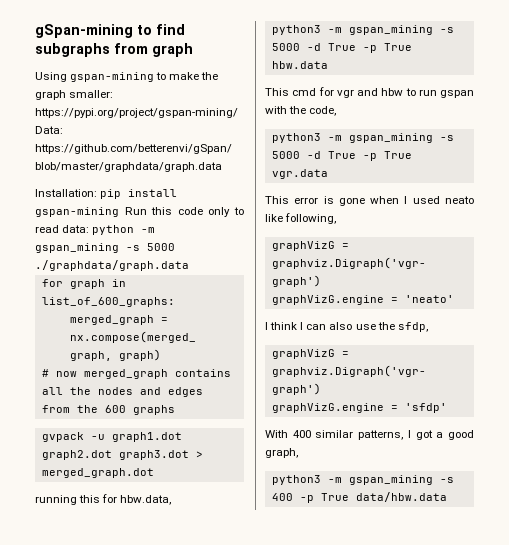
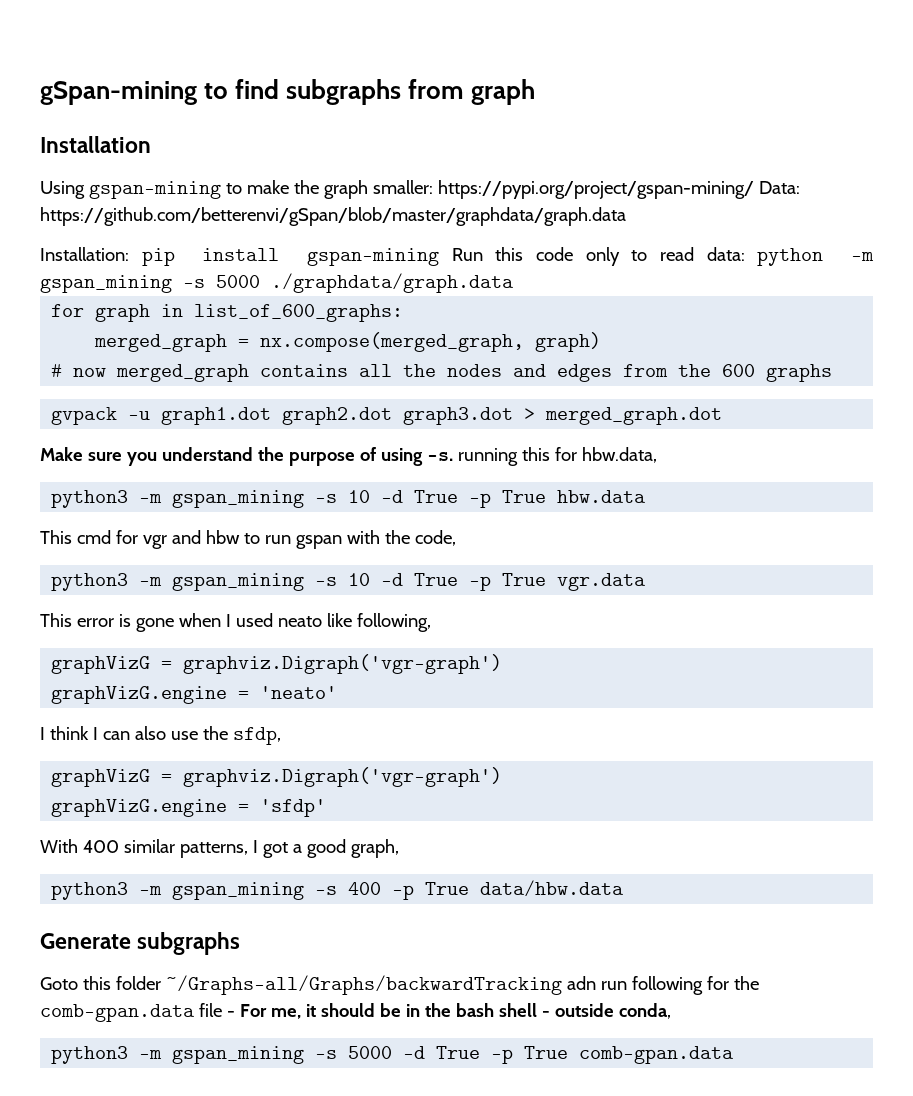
(193, 50) none -> [40,136,151,153] // Installation
(154, 473) none -> [40,447,453,466] Make sure you understand the purpose of using -s.
[271,43,300,51] 5000 -> [348,490,371,503] 10
[271,151,300,159] 5000 -> [348,573,371,586] 10
(447, 497) none -> [40,932,241,955] [40,975,759,995] [40,1003,671,1022] [51,1046,734,1064] // Generate subgraphs // Goto this folder ~/Graphs-all/Graphs/backwardTracking adn run following for the comb-gpan.data file - For me, it should be in the bash shell - outside conda, // python3 -m gspan_mining -s 5000 -d True -p True comb-gpan.data

